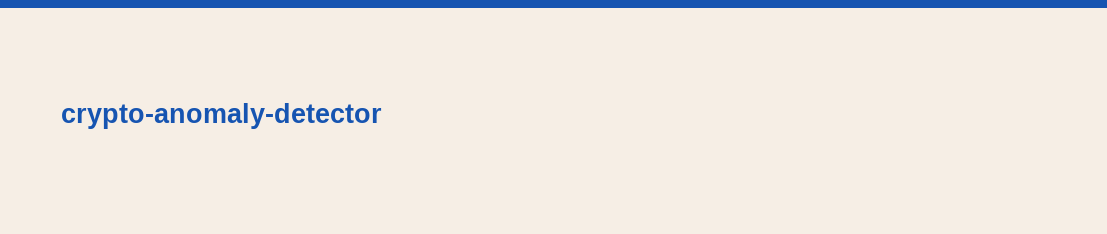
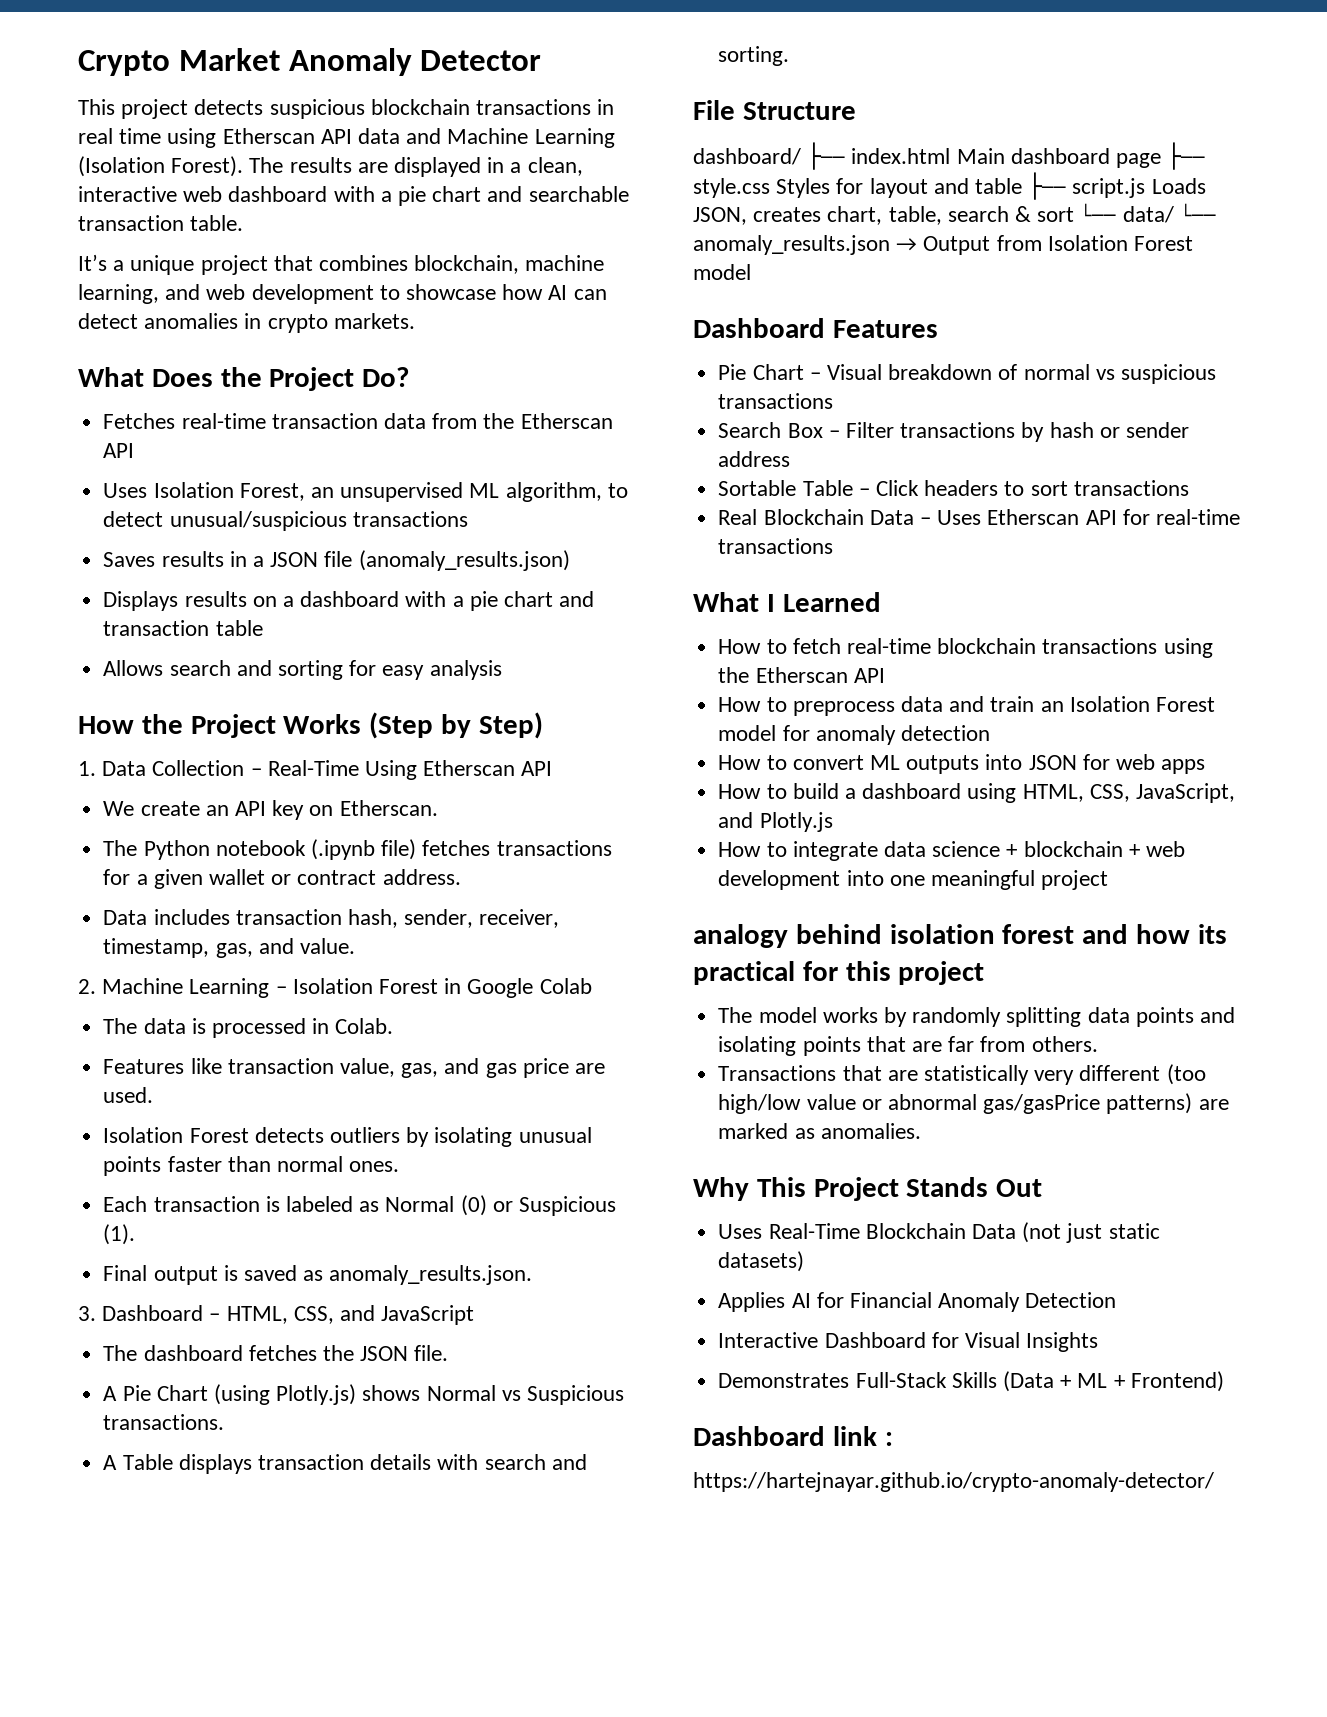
[61,103,382,129] crypto-anomaly-detector -> [78,48,542,76] [78,99,615,119] [78,128,615,148] [78,156,583,177] [78,186,629,206] [78,215,244,231] [78,254,605,275] [78,284,607,304] [78,313,415,333] [78,367,410,391] [103,413,613,429] [103,443,135,458] [103,482,628,502] [103,511,468,531] [103,550,570,571] [103,591,595,611] [103,620,263,636] [103,660,502,680] [78,712,543,739] [78,760,553,780] [103,800,438,820] [103,839,612,860] [103,869,461,889] [103,909,560,928] [103,938,355,958] [78,978,592,998] [103,1018,394,1038] [103,1058,605,1078] [103,1087,154,1103] [103,1127,592,1147] [103,1156,400,1176] [103,1195,616,1216] [103,1224,136,1245] [103,1265,533,1285] [78,1305,475,1325] [103,1345,449,1361] [103,1384,624,1405] [103,1414,225,1430] [103,1454,587,1474] [718,46,790,66] [693,100,856,120] [693,142,1206,170] [693,172,1206,200] [693,203,1216,225] [693,235,1194,255] [693,264,751,280] [693,318,938,338] [718,364,1216,384] [718,393,834,409] [718,422,1189,442] [718,451,791,467] [718,480,1189,496] [718,509,1240,525] [718,538,834,554] [693,592,881,612] [718,638,1213,658] [718,667,885,683] [718,696,1215,716] [718,725,990,745] [718,754,1206,774] [718,783,1235,803] [718,812,833,832] [718,841,1185,861] [718,870,1109,890] [693,924,1227,948] [693,961,985,985] [718,1007,1235,1027] [718,1036,1098,1056] [718,1064,1206,1085] [718,1093,1229,1114] [718,1123,921,1139] [693,1177,1043,1201] [718,1222,1160,1243] [718,1251,805,1272] [718,1292,1117,1312] [718,1332,1099,1352] [718,1371,1224,1392] [693,1426,893,1446] [693,1472,1214,1492] Crypto Market Anomaly Detector // This project detects suspicious blockchain transactions in real time using Etherscan API data and Machine Learning (Isolation Forest). The results are displayed in a clean, interactive web dashboard with a pie chart and searchable transaction table. // It’s a unique project that combines blockchain, machine learning, and web development to showcase how AI can detect anomalies in crypto markets. // What Does the Project Do? // Fetches real-time transaction data from the Etherscan API // Uses Isolation Forest, an unsupervised ML algorithm, to detect unusual/suspicious transactions // Saves results in a JSON file (anomaly_results.json) // Displays results on a dashboard with a pie chart and transaction table // Allows search and sorting for easy analysis // How the Project Works (Step by Step) // 1. Data Collection – Real-Time Using Etherscan API // We create an API key on Etherscan. // The Python notebook (.ipynb file) fetches transactions for a given wallet or contract address. // Data includes transaction hash, sender, receiver, timestamp, gas, and value. // 2. Machine Learning – Isolation Forest in Google Colab // The data is processed in Colab. // Features like transaction value, gas, and gas price are used. // Isolation Forest detects outliers by isolating unusual points faster than normal ones. // Each transaction is labeled as Normal (0) or Suspicious (1). // Final output is saved as anomaly_results.json. // 3. Dashboard – HTML, CSS, and JavaScript // The dashboard fetches the JSON file. // A Pie Chart (using Plotly.js) shows Normal vs Suspicious transactions. // A Table displays transaction details with search and sorting. // File Structure // dashboard/ ├── index.html Main dashboard page ├── style.css Styles for layout and table ├── script.js Loads JSON, creates chart, table, search & sort └── data/ └── anomaly_results.json → Output from Isolation Forest model // Dashboard Features // Pie Chart – Visual breakdown of normal vs suspicious transactions // Search Box – Filter transactions by hash or sender address // Sortable Table – Click headers to sort transactions // Real Blockchain Data – Uses Etherscan API for real-time transactions // What I Learned // How to fetch real-time blockchain transactions using the Etherscan API // How to preprocess data and train an Isolation Forest model for anomaly detection // How to convert ML outputs into JSON for web apps // How to build a dashboard using HTML, CSS, JavaScript, and Plotly.js // How to integrate data science + blockchain + web development into one meaningful project // analogy behind isolation forest and how its practical for this project // The model works by randomly splitting data points and isolating points that are far from others. // Transactions that are statistically very different (too high/low value or abnormal gas/gasPrice patterns) are marked as anomalies. // Why This Project Stands Out // Uses Real-Time Blockchain Data (not just static datasets) // Applies AI for Financial Anomaly Detection // Interactive Dashboard for Visual Insights // Demonstrates Full-Stack Skills (Data + ML + Frontend) // Dashboard link : // https://hartejnayar.github.io/crypto-anomaly-detector/

